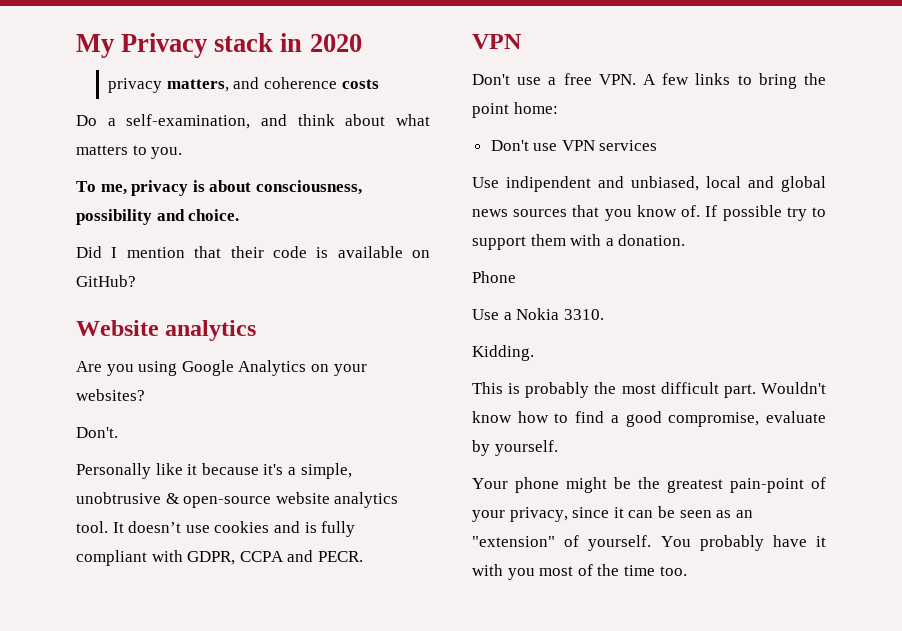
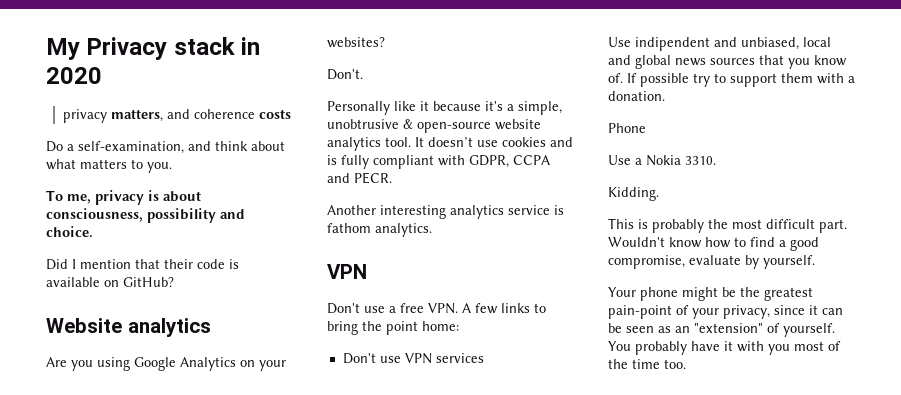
(363, 556) none -> [327,205,564,219] [327,223,432,237] // Another interesting analytics service is fathom analytics.

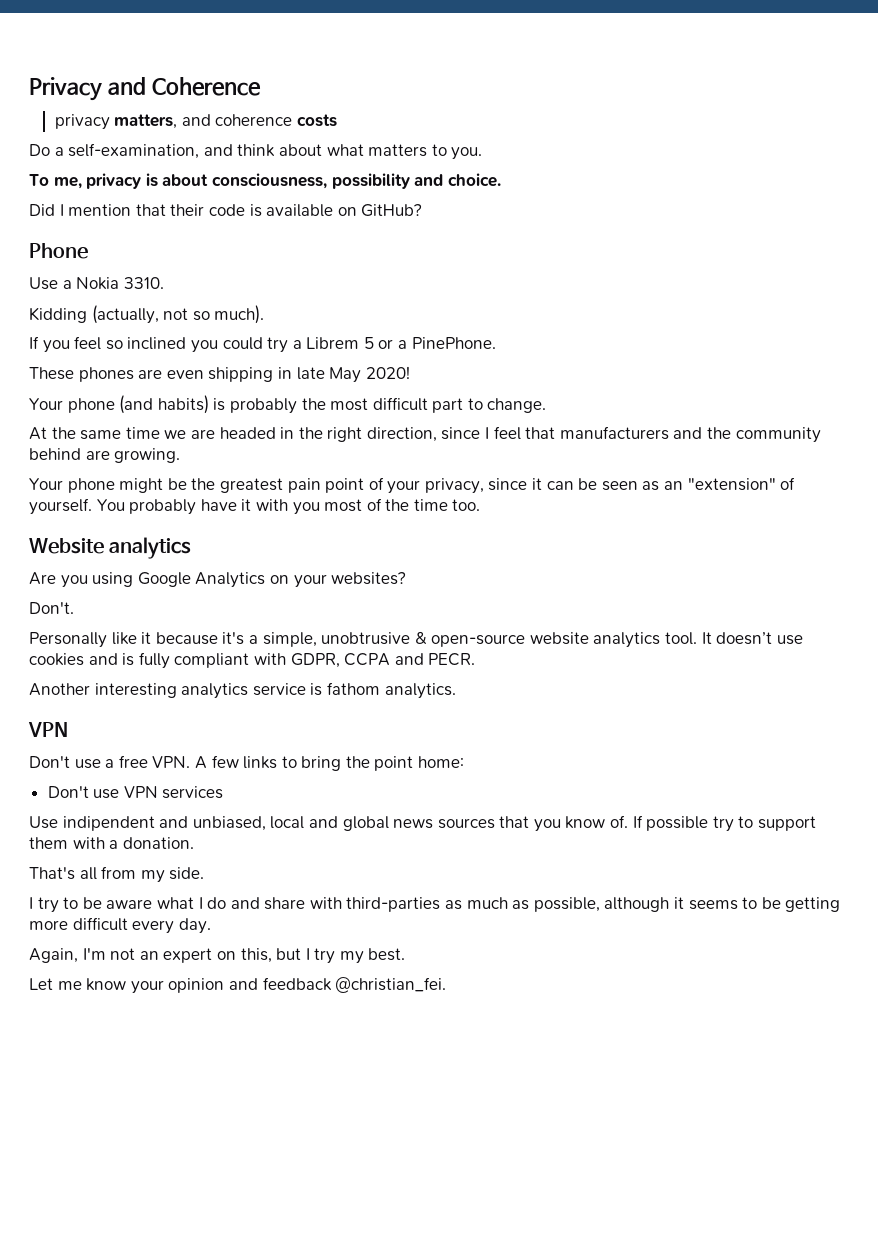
[46,37,261,60] [46,67,102,84] My Privacy stack in 2020 -> [29,77,261,101] Privacy and Coherence
(174, 282) none -> [29,243,88,259] [29,277,164,290] [29,305,265,324] [29,336,496,353] [29,366,410,383] [29,395,547,414] [29,426,821,443] [29,448,181,463] [29,477,796,494] [29,498,481,515] // Phone // Use a Nokia 3310. // Kidding (actually, not so much). // If you feel so inclined you could try a Librem 5 or a PinePhone. // These phones are even shipping in late May 2020! // Your phone (and habits) is probably the most difficult part to change. // At the same time we are headed in the right direction, since I feel that manufacturers and the community behind are growing. // Your phone might be the greatest pain point of your privacy, since it can be seen as an "extension" of yourself. You probably have it with you most of the time too.
[608,123,646,133] [608,155,716,166] [608,187,659,201] [608,218,847,233] [608,237,819,251] [608,255,815,269] [608,287,813,301] [608,305,843,319] [608,323,835,337] [608,341,841,355] [608,359,686,369] Phone // Use a Nokia 3310. // Kidding. // This is probably the most difficult part. Wouldn't know how to find a good compromise, evaluate by yourself. // Your phone might be the greatest pain-point of your privacy, since it can be seen as an "extension" of yourself. You probably have it with you most of the time too. -> [29,866,205,883] [29,897,841,913] [29,917,211,934] [29,948,406,964] [29,977,447,994] That's all from my side. // I try to be aware what I do and share with third-parties as much as possible, although it seems to be getting more difficult every day. // Again, I'm not an expert on this, but I try my best. // Let me know your opinion and feedback @christian_fei.

